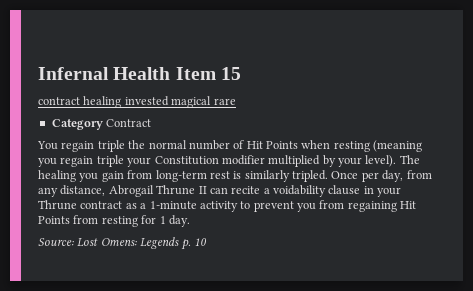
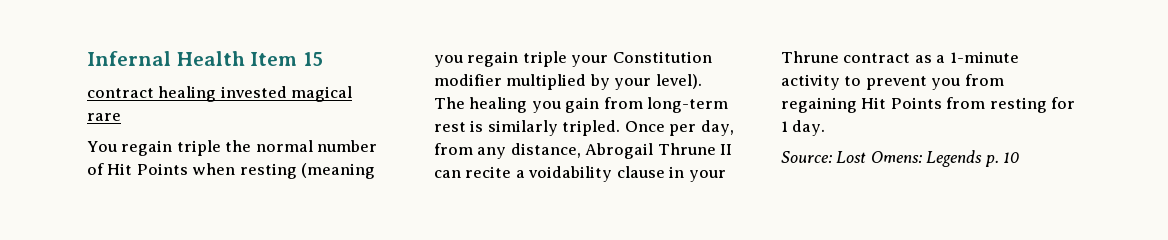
[51,119,152,130] // Category Contract -> (121, 117) none

